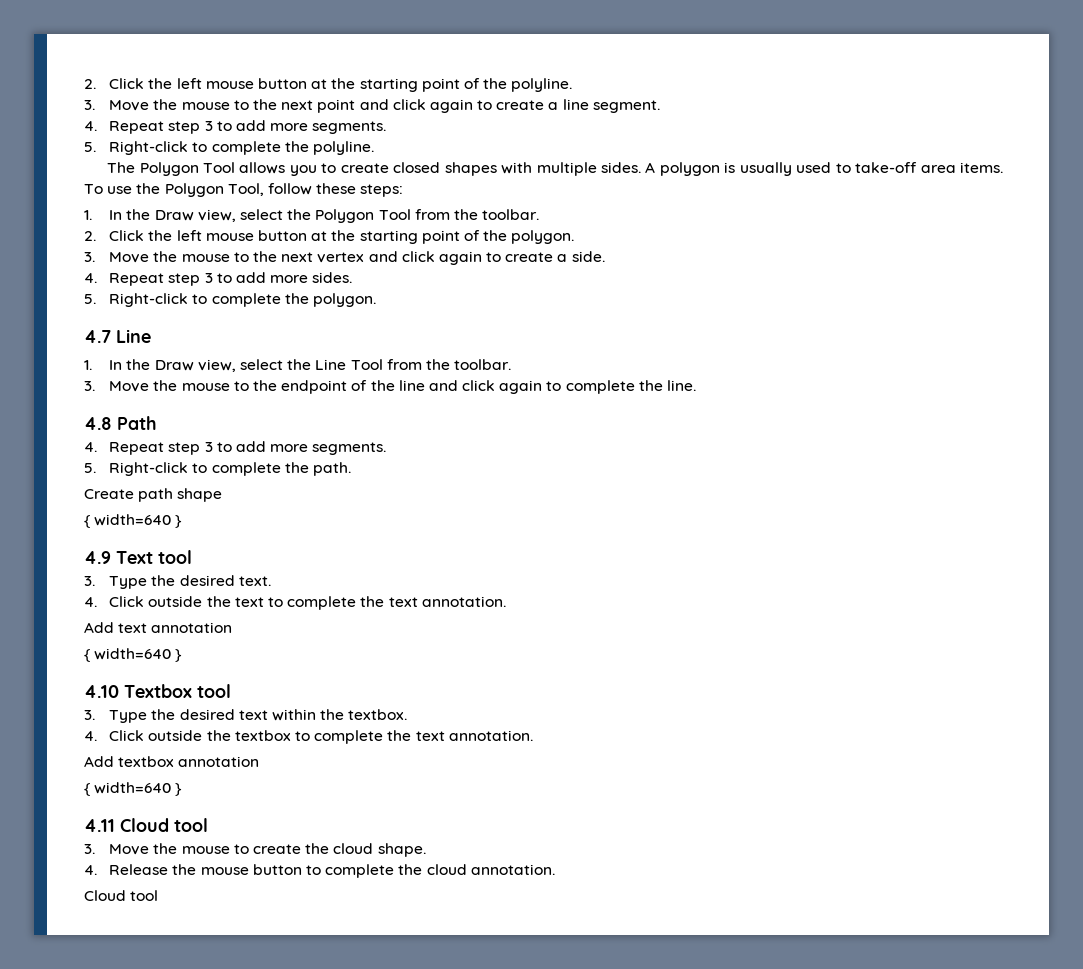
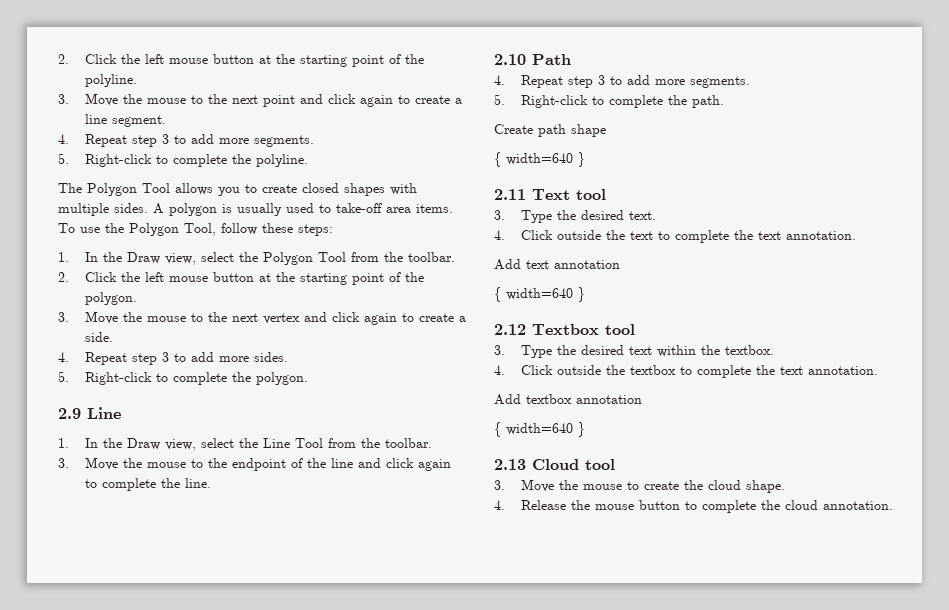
[84,330,111,343] 4.7 -> [58,408,81,419] 2.9
[84,417,112,430] 4.8 -> [494,54,526,65] 2.10
[84,551,111,564] 4.9 -> [494,189,526,200] 2.11
[84,685,119,698] 4.10 -> [494,324,526,335] 2.12
[84,819,115,832] 4.11 -> [494,459,526,470] 2.13
[84,890,159,901] // Cloud tool -> (894, 505) none

